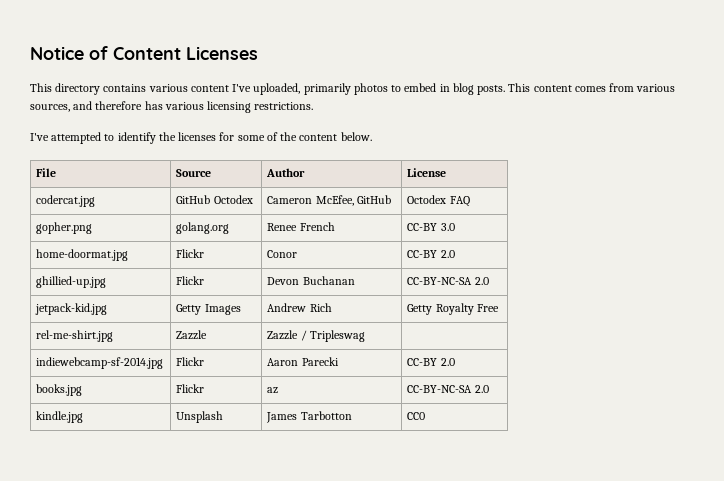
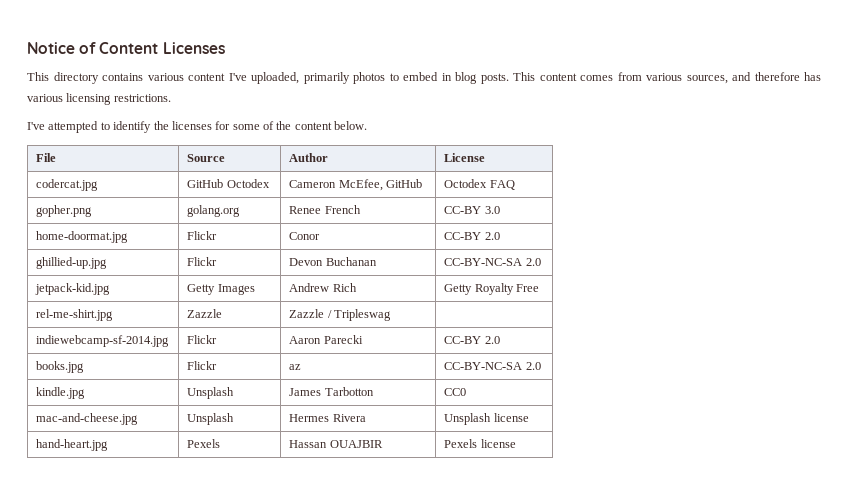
(426, 416) none -> [36,413,139,425] [187,413,235,425] [289,414,366,422] [444,413,529,425] [36,439,109,451] [187,439,221,448] [289,440,383,448] [444,439,516,448] // mac-and-cheese.jpg | Unsplash | Hermes Rivera | Unsplash license // hand-heart.jpg | Pexels | Hassan OUAJBIR | Pexels license

